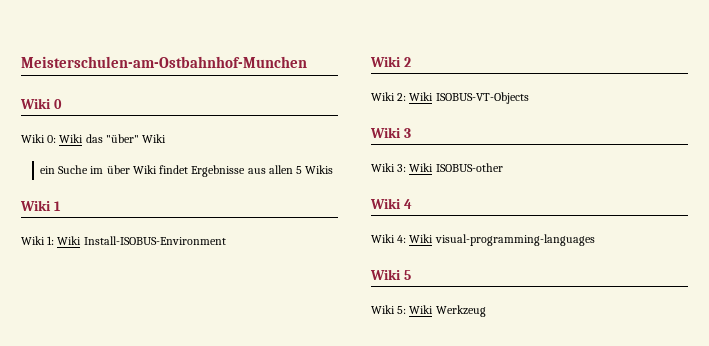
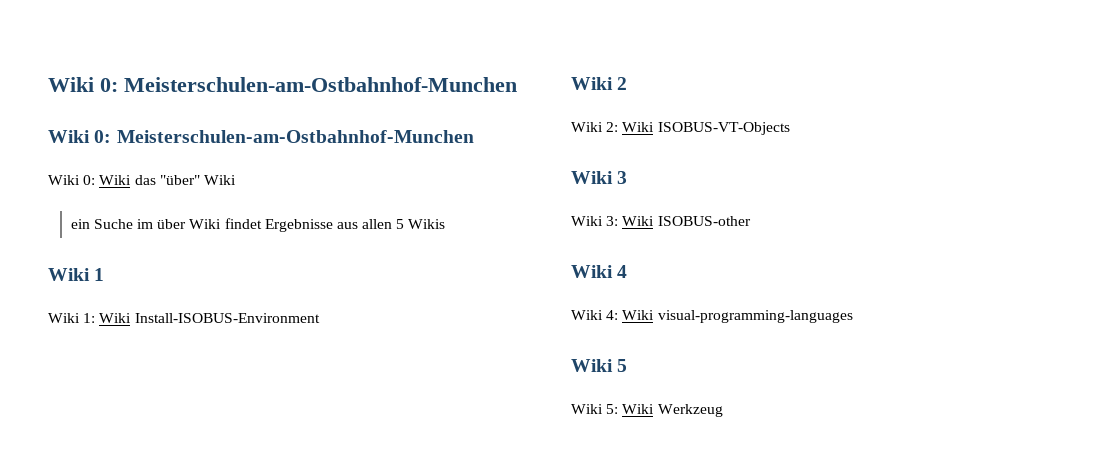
[21,56,307,68] [20,98,62,109] Meisterschulen-am-Ostbahnhof-Munchen // Wiki 0 -> [48,77,517,92] [48,130,474,143] Wiki 0: Meisterschulen-am-Ostbahnhof-Munchen // Wiki 0: Meisterschulen-am-Ostbahnhof-Munchen

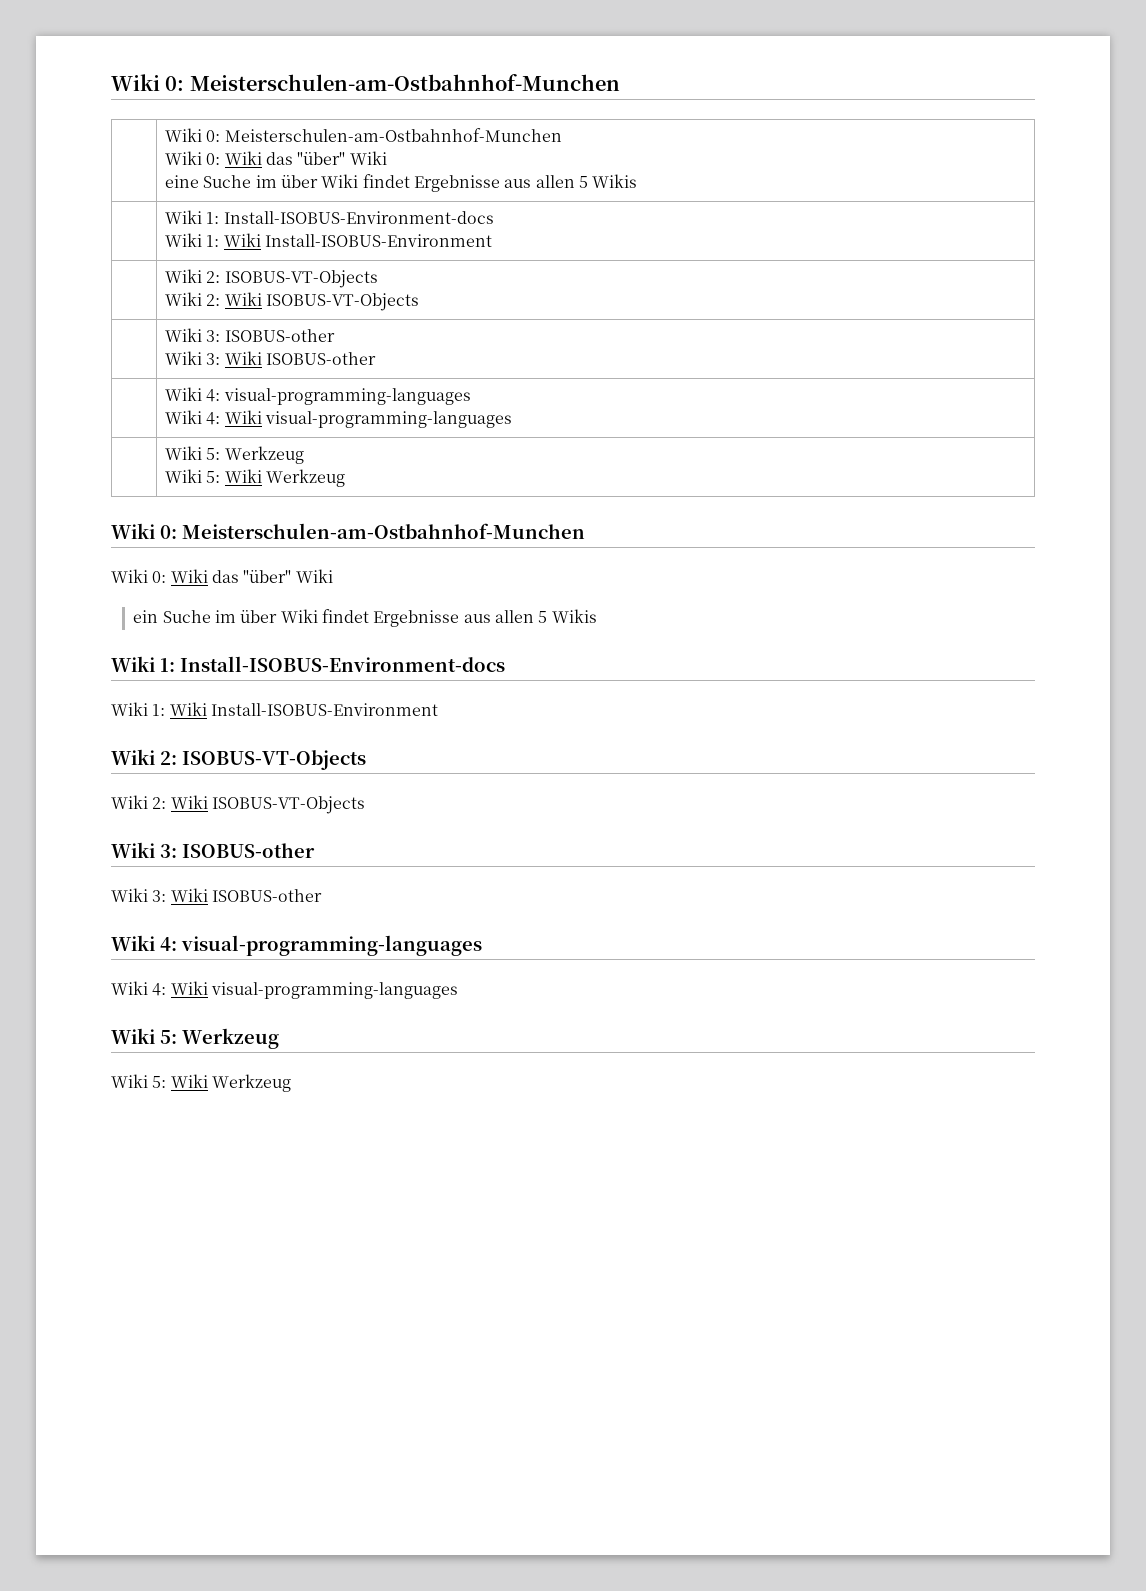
[48,77,517,92] Wiki 0: Meisterschulen-am-Ostbahnhof-Munchen -> [111,74,620,91] [165,128,562,142] [165,151,387,165] [165,174,638,192] [165,210,494,224] [165,233,493,247] [165,269,378,288] [165,292,420,311] [165,328,335,342] [165,351,377,365] [165,387,471,405] [165,410,513,428] [165,446,304,464] [165,469,346,487] Wiki 0: Meisterschulen-am-Ostbahnhof-Munchen // | Wiki 0: Meisterschulen-am-Ostbahnhof-Munchen // Wiki 0: Wiki das "über" Wiki // eine Suche im über Wiki findet Ergebnisse aus allen 5 Wikis // | Wiki 1: Install-ISOBUS-Environment-docs // Wiki 1: Wiki Install-ISOBUS-Environment // | Wiki 2: ISOBUS-VT-Objects // Wiki 2: Wiki ISOBUS-VT-Objects // | Wiki 3: ISOBUS-other // Wiki 3: Wiki ISOBUS-other // | Wiki 4: visual-programming-languages // Wiki 4: Wiki visual-programming-languages // | Wiki 5: Werkzeug // Wiki 5: Wiki Werkzeug
[94,268,105,281] 1 -> [160,656,505,672] 1: Install-ISOBUS-Environment-docs
[617,77,628,90] 2 -> [160,750,366,770] 2: ISOBUS-VT-Objects
[617,171,628,184] 3 -> [160,843,315,858] 3: ISOBUS-other
[617,265,628,278] 4 -> [160,935,482,956] 4: visual-programming-languages
[617,359,628,372] 5 -> [160,1028,279,1049] 5: Werkzeug

